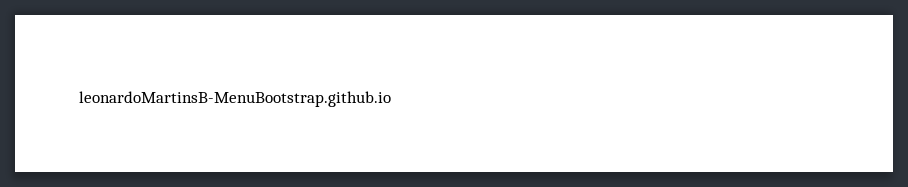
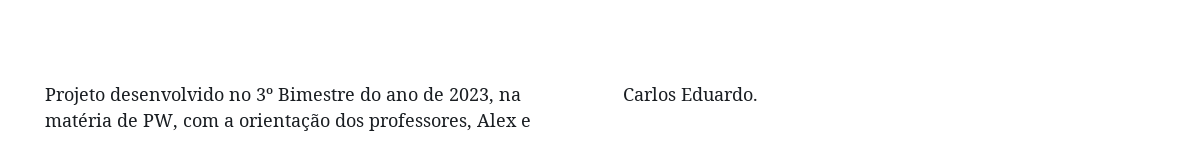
[79,91,391,107] leonardoMartinsB-MenuBootstrap.github.io -> [45,87,521,105] [45,113,531,131] [623,87,758,101] Projeto desenvolvido no 3º Bimestre do ano de 2023, na matéria de PW, com a orientação dos professores, Alex e Carlos Eduardo.

